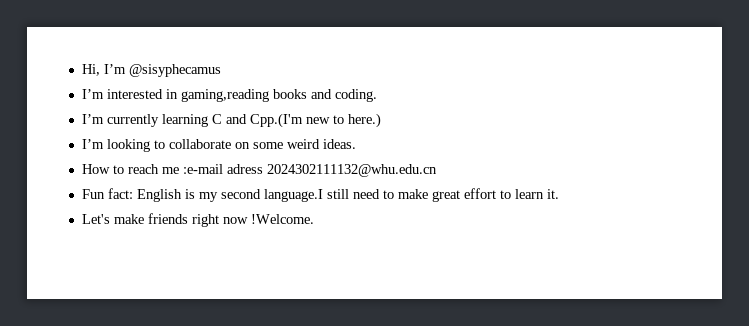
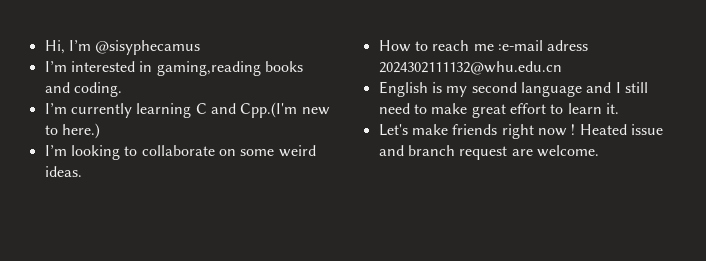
[81,188,133,199] Fun fact: -> (562, 68) none
[263,189,323,202] language.I -> [520,82,621,97] language and I
[250,214,314,224] !Welcome. -> [571,124,663,135] [378,145,599,160] ! Heated issue and branch request are welcome.

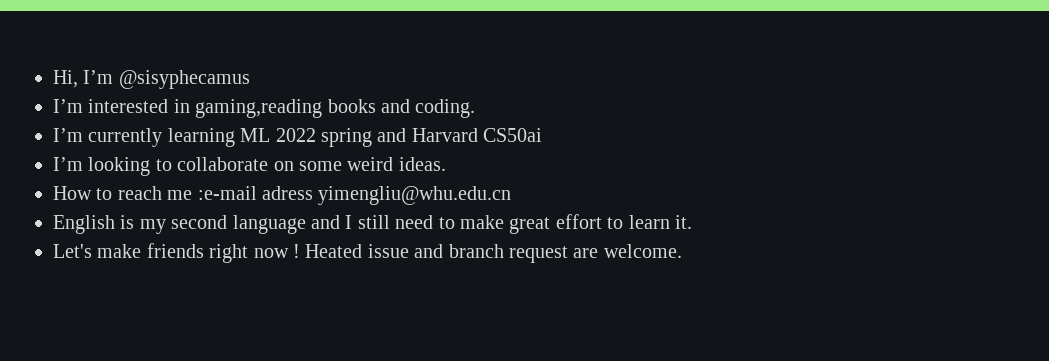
[195,102,330,118] [44,123,100,139] C and Cpp.(I'm new to here.) -> [240,128,543,147] ML 2022 spring and Harvard CS50ai
[378,61,562,75] 2024302111132@whu.edu.cn -> [318,186,512,205] yimengliu@whu.edu.cn

